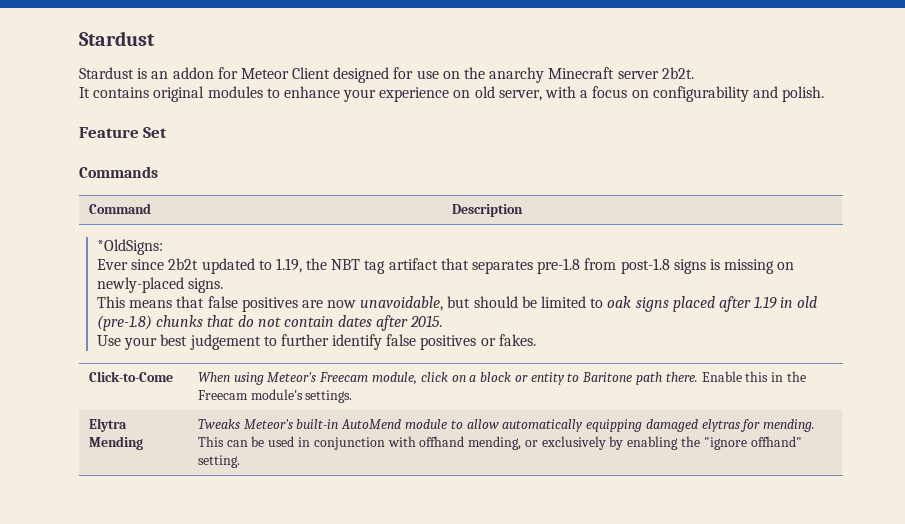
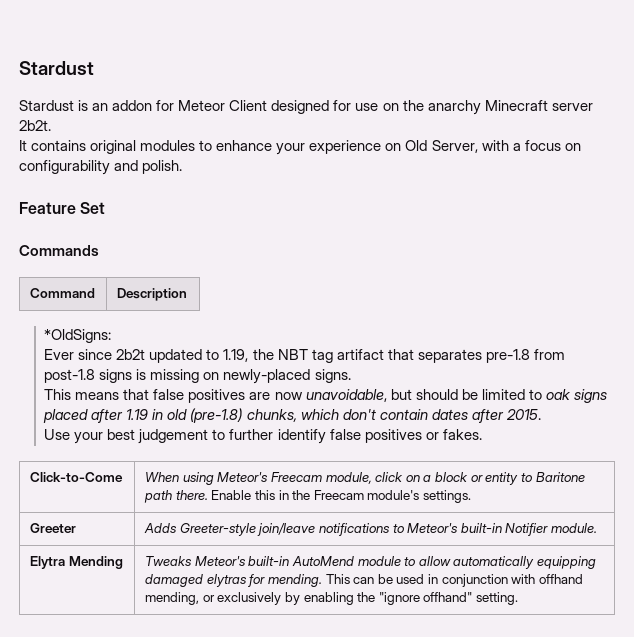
[474,86,542,101] old server, -> [405,140,478,153] Old Server,
[156,315,281,327] chunks that do not -> [246,409,376,422] chunks, which don't
(353, 396) none -> [29,523,76,533] [143,523,598,536] // Greeter | Adds Greeter-style join/leave notifications to Meteor's built-in Notifier module.

